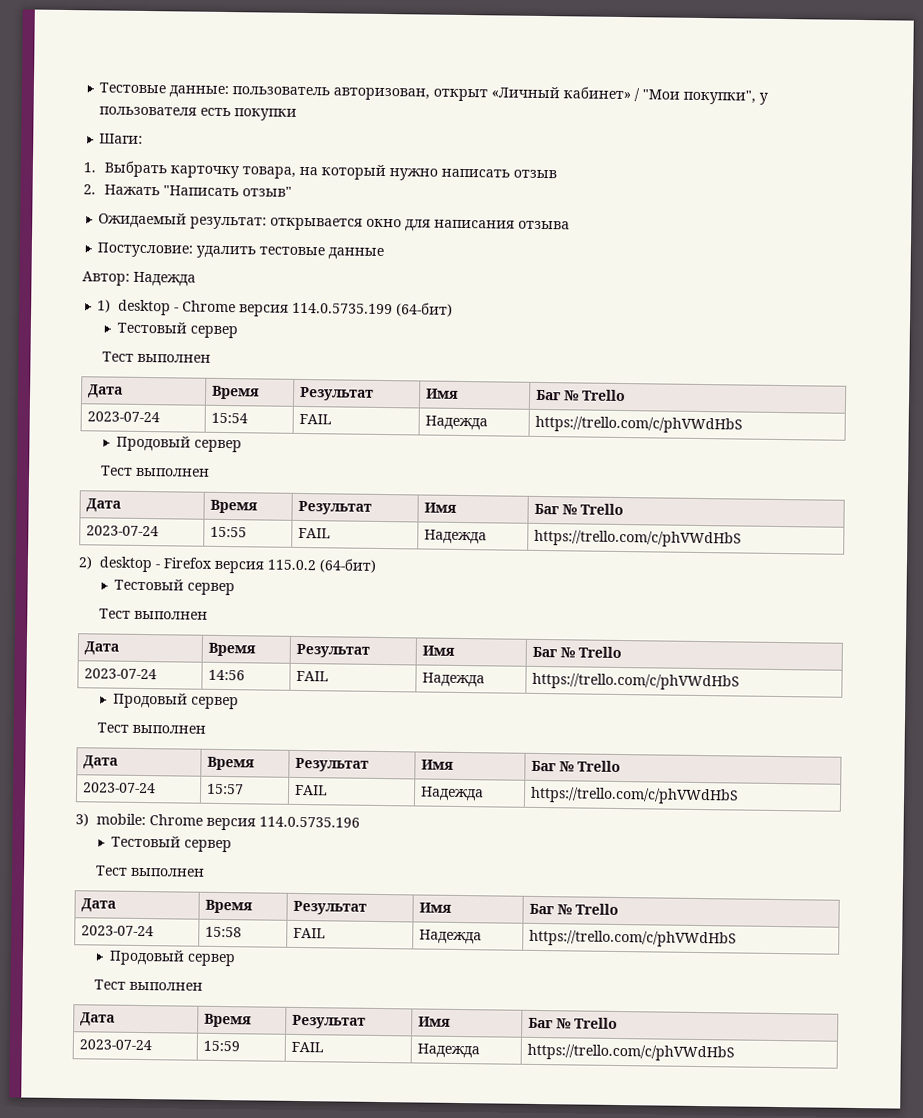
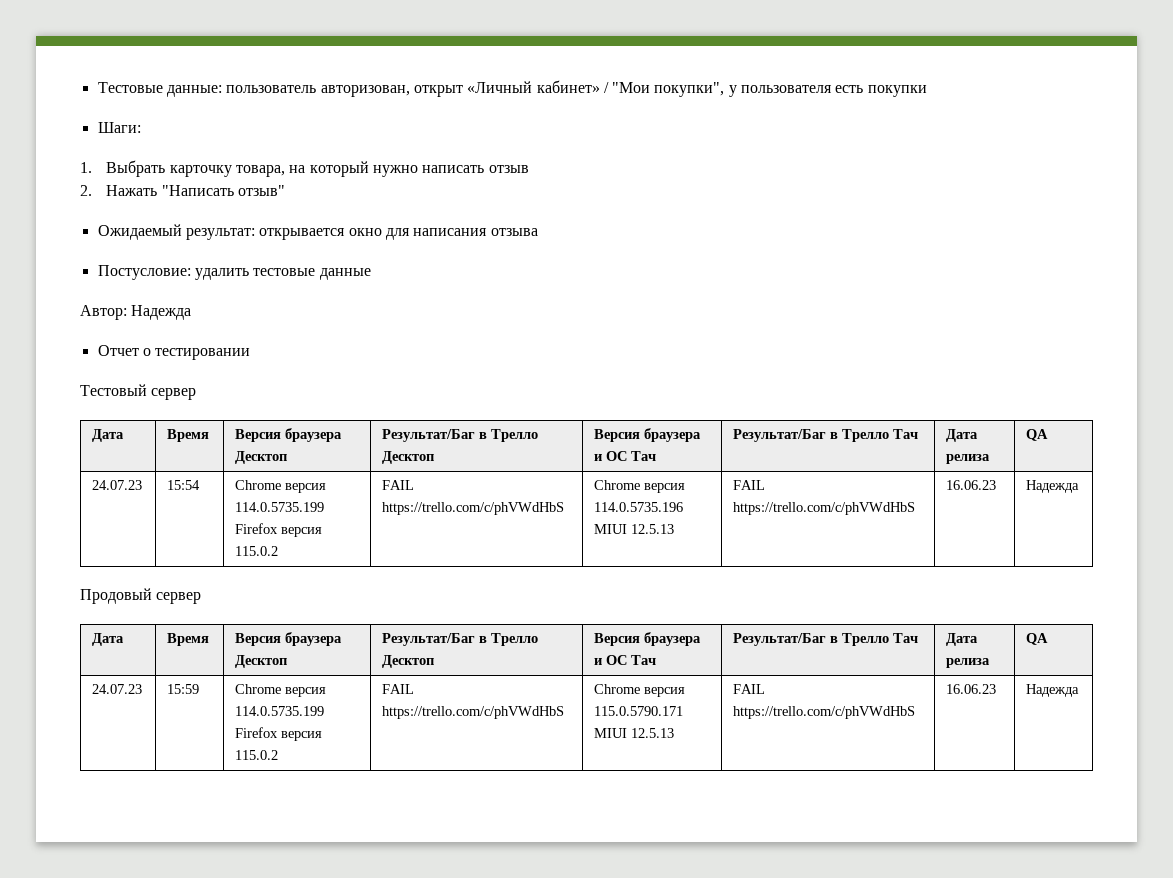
[97,299,453,317] [116,321,238,339] [101,351,211,363] [87,384,124,399] [211,385,261,400] [299,386,375,401] [426,388,460,399] [536,389,627,402] [87,411,161,423] [211,412,249,424] [299,413,333,425] [425,415,489,431] [535,415,744,434] [115,435,242,453] [100,465,210,477] [86,498,122,513] [210,499,259,514] [298,500,373,515] [424,502,458,513] [534,503,625,516] [86,525,160,537] [210,526,248,538] [298,527,332,539] [424,529,488,545] [534,529,743,548] [78,556,376,574] [113,578,235,596] [98,608,208,620] [84,641,120,656] [208,642,257,657] [296,643,371,658] [422,645,456,656] [532,646,623,659] [84,668,158,680] [208,669,246,681] [296,670,330,682] [422,672,486,688] [532,672,741,691] [112,692,239,710] [96,722,206,734] [83,755,119,770] [207,756,256,771] [295,757,370,772] [421,759,455,770] [531,760,622,773] [83,782,157,794] [207,783,245,795] [295,784,329,796] [420,786,485,802] [530,786,740,805] [75,813,360,831] [110,835,232,853] [94,865,205,877] [81,898,117,913] [205,899,254,914] [293,900,368,915] [419,902,453,913] [529,903,620,916] [81,925,155,937] [205,926,243,938] [293,927,327,939] [419,929,483,945] [529,929,738,948] [108,949,236,967] [93,979,203,991] [80,1012,116,1027] [204,1013,253,1028] [292,1014,367,1029] [418,1016,452,1027] [528,1017,619,1030] [79,1039,153,1051] [203,1040,241,1052] [291,1041,325,1053] [417,1043,481,1059] [527,1043,736,1062] 1) desktop - Chrome версия 114.0.5735.199 (64-бит) // Тестовый сервер // Тест выполнен // Дата | Время | Результат | Имя | Баг № Trello // 2023-07-24 | 15:54 | FAIL | Надежда | https://trello.com/c/phVWdHbS // Продовый сервер // Тест выполнен // Дата | Время | Результат | Имя | Баг № Trello // 2023-07-24 | 15:55 | FAIL | Надежда | https://trello.com/c/phVWdHbS // 2) desktop - Firefox версия 115.0.2 (64-бит) // Тестовый сервер // Тест выполнен // Дата | Время | Результат | Имя | Баг № Trello // 2023-07-24 | 14:56 | FAIL | Надежда | https://trello.com/c/phVWdHbS // Продовый сервер // Тест выполнен // Дата | Время | Результат | Имя | Баг № Trello // 2023-07-24 | 15:57 | FAIL | Надежда | https://trello.com/c/phVWdHbS // 3) mobile: Chrome версия 114.0.5735.196 // Тестовый сервер // Тест выполнен // Дата | Время | Результат | Имя | Баг № Trello // 2023-07-24 | 15:58 | FAIL | Надежда | https://trello.com/c/phVWdHbS // Продовый сервер // Тест выполнен // Дата | Время | Результат | Имя | Баг № Trello // 2023-07-24 | 15:59 | FAIL | Надежда | https://trello.com/c/phVWdHbS -> [97,345,251,360] [80,384,197,400] [92,429,125,442] [167,429,210,442] [235,428,343,442] [235,451,288,464] [382,429,539,442] [382,451,435,464] [594,428,702,442] [594,451,657,461] [733,429,919,442] [946,429,979,442] [946,454,991,464] [1026,429,1049,441] [92,480,143,490] [167,480,201,490] [235,480,327,493] [235,502,325,512] [235,523,323,537] [235,546,279,556] [382,480,415,490] [382,502,565,515] [594,480,686,493] [594,502,684,512] [594,524,675,534] [733,480,766,490] [733,502,916,515] [946,480,997,490] [1026,480,1080,493] [80,588,202,604] [92,633,125,646] [167,633,210,646] [235,632,343,646] [235,655,288,668] [382,633,539,646] [382,655,435,668] [594,632,702,646] [594,655,657,665] [733,633,919,646] [946,633,979,646] [946,658,991,668] [1026,633,1049,645] [92,684,143,694] [167,684,200,694] [235,684,327,697] [235,706,325,716] [235,727,323,741] [235,750,279,760] [382,684,415,694] [382,706,565,719] [594,684,686,697] [594,706,684,716] [594,728,675,738] [733,684,766,694] [733,706,916,719] [946,684,997,694] [1026,684,1080,697] Отчет о тестировании // Тестовый сервер // Дата | Время | Версия браузера Десктоп | Результат/Баг в Трелло Десктоп | Версия браузера и ОС Тач | Результат/Баг в Трелло Тач | Дата релиза | QA // 24.07.23 | 15:54 | Chrome версия 114.0.5735.199 Firefox версия 115.0.2 | FAIL https://trello.com/c/phVWdHbS | Chrome версия 114.0.5735.196 MIUI 12.5.13 | FAIL https://trello.com/c/phVWdHbS | 16.06.23 | Надежда // Продовый сервер // Дата | Время | Версия браузера Десктоп | Результат/Баг в Трелло Десктоп | Версия браузера и ОС Тач | Результат/Баг в Трелло Тач | Дата релиза | QA // 24.07.23 | 15:59 | Chrome версия 114.0.5735.199 Firefox версия 115.0.2 | FAIL https://trello.com/c/phVWdHbS | Chrome версия 115.0.5790.171 MIUI 12.5.13 | FAIL https://trello.com/c/phVWdHbS | 16.06.23 | Надежда

